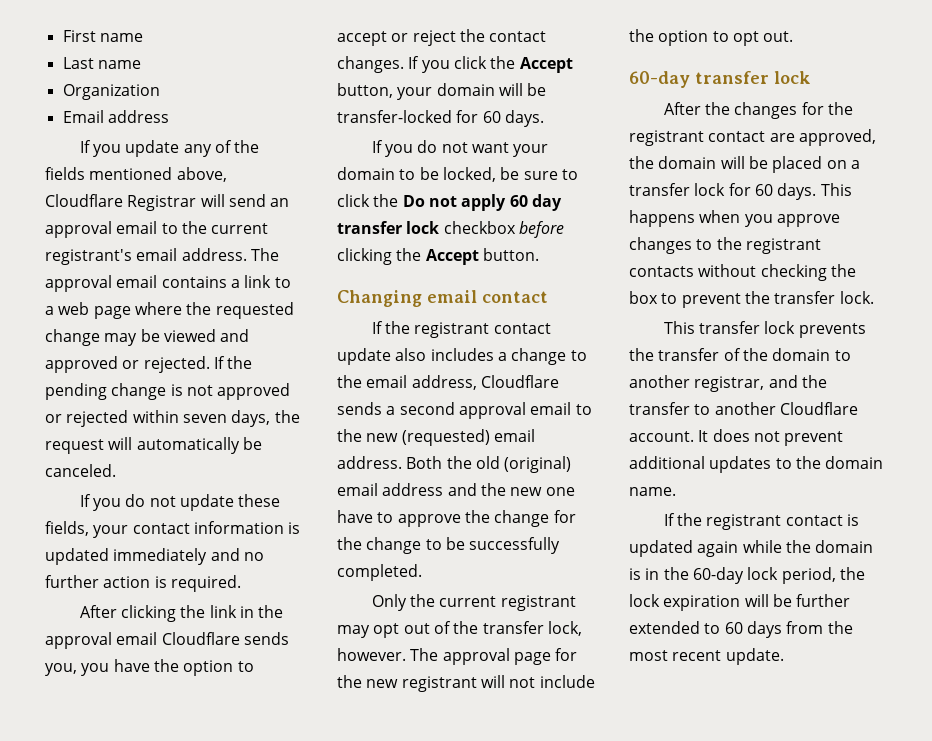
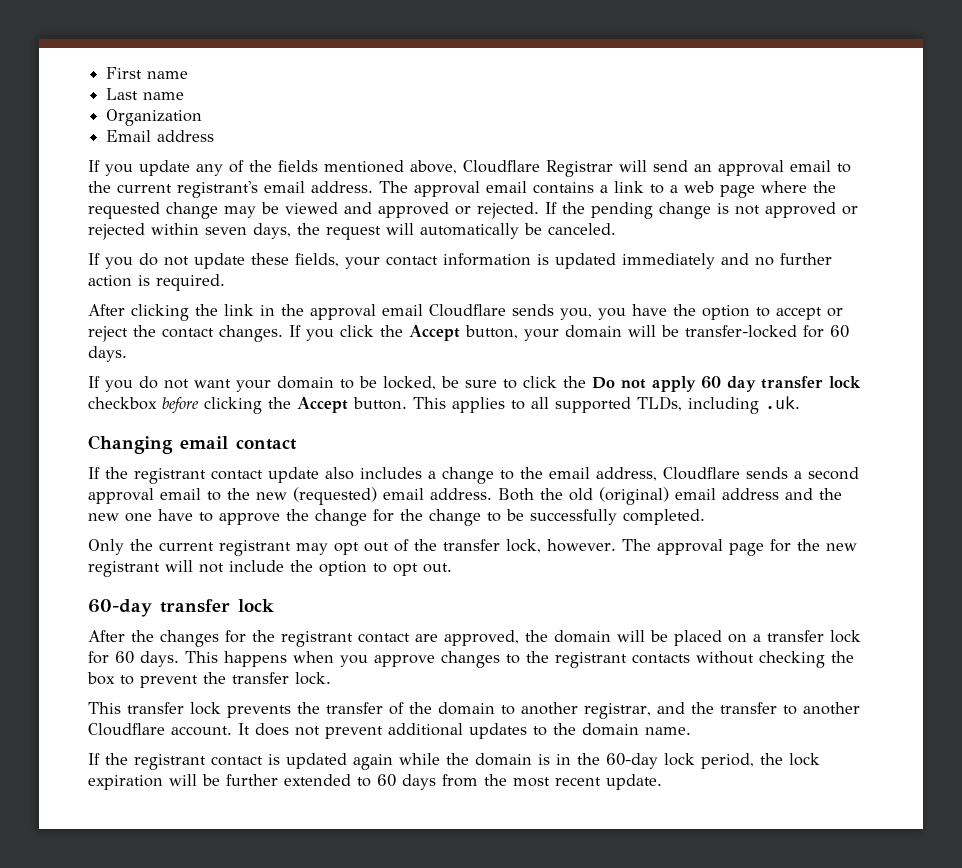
(539, 254) none -> [413,396,800,414] This applies to all supported TLDs, including .uk.

